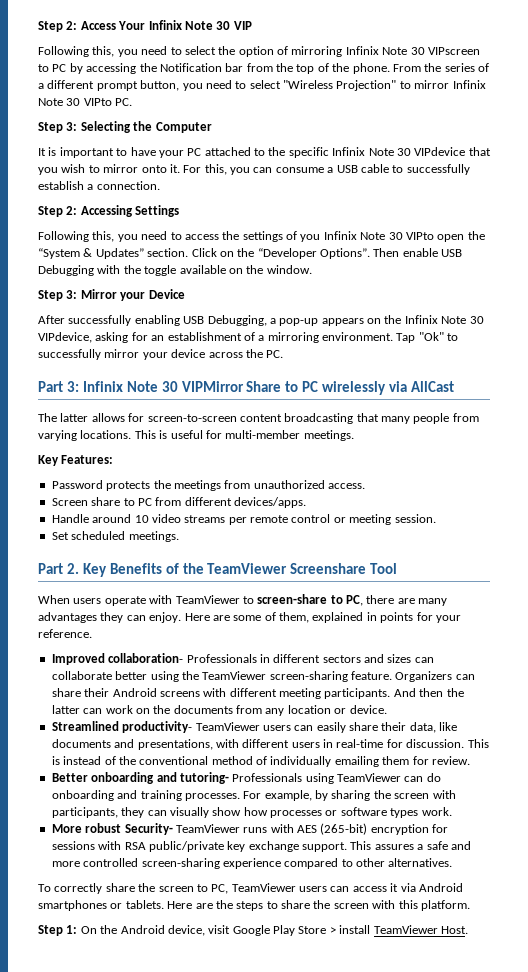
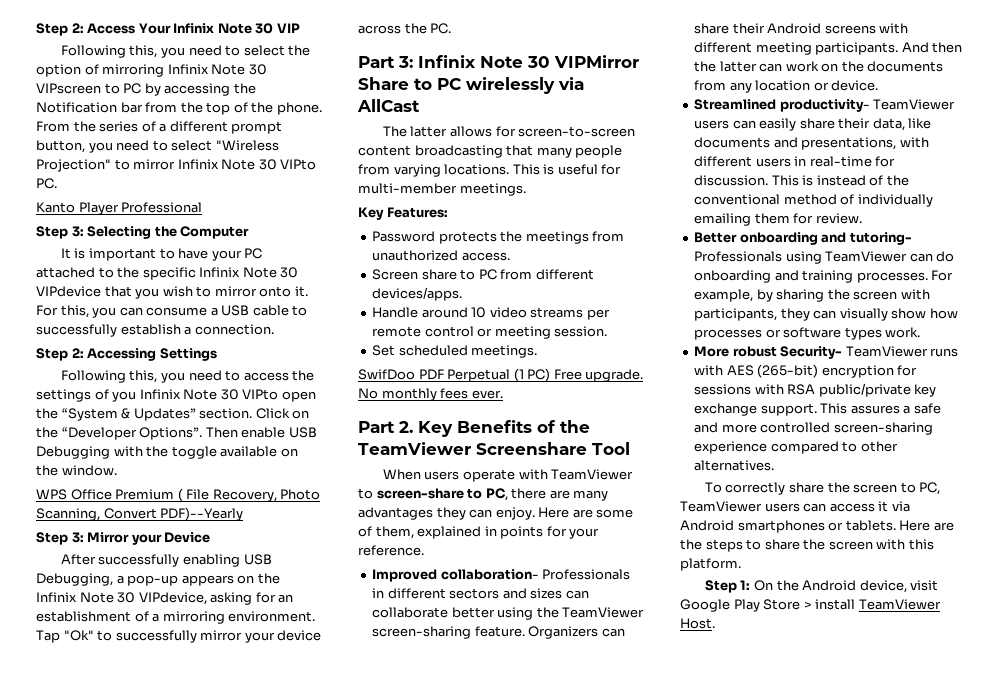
(133, 102) none -> [36,202,203,215] // Kanto Player Professional
(312, 269) none -> [36,488,321,502] [36,507,244,521] // WPS Office Premium ( File Recovery, Photo Scanning, Convert PDF)--Yearly
(179, 536) none -> [358,368,644,382] [358,388,503,401] // SwifDoo PDF Perpetual (1 PC) Free upgrade. No monthly fees ever.

